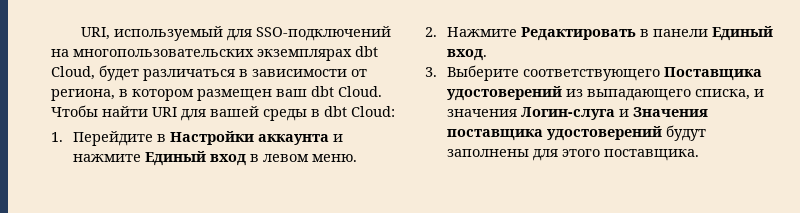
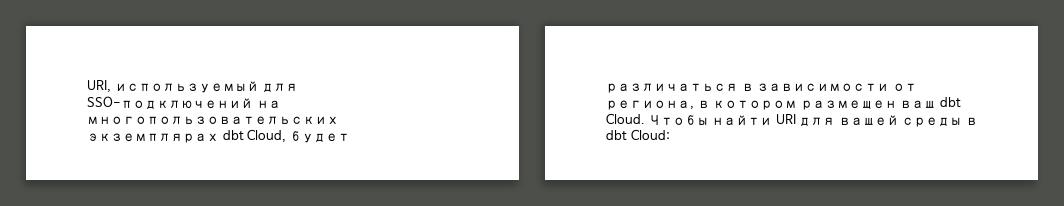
[51,131,343,146] [72,151,357,166] [425,26,773,41] [446,49,487,61] [425,65,762,81] [446,86,764,101] [446,107,708,120] [446,125,706,141] [446,149,699,161] // 1. Перейдите в Настройки аккаунта и нажмите Единый вход в левом меню. // 2. Нажмите Редактировать в панели Единый вход. // 3. Выберите соответствующего Поставщика удостоверений из выпадающего списка, и значения Логин-слуга и Значения поставщика удостоверений будут заполнены для этого поставщика. -> (670, 134) none

